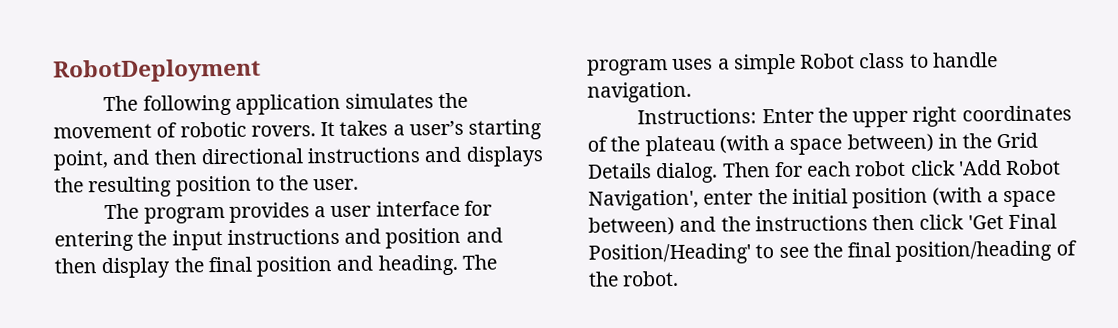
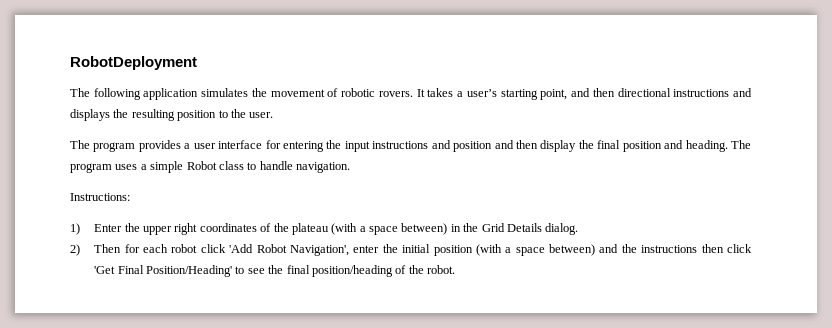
(758, 116) none -> [70,223,80,235] // 1)
(719, 173) none -> [70,244,80,256] // 2)

